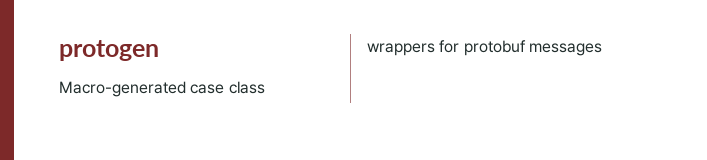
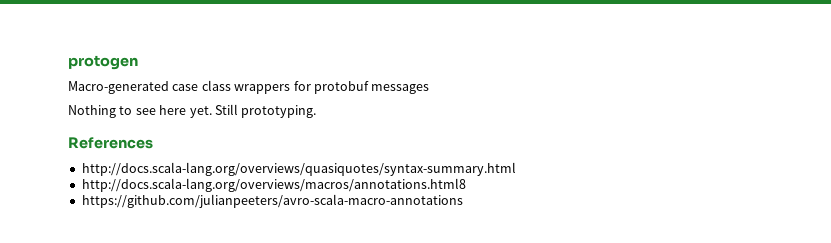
(602, 49) none -> [68,104,317,118] [68,137,153,149] [81,162,516,176] [81,178,466,192] [81,194,463,208] // Nothing to see here yet. Still prototyping. // References // http://docs.scala-lang.org/overviews/quasiquotes/syntax-summary.html // http://docs.scala-lang.org/overviews/macros/annotations.html8 // https://github.com/julianpeeters/avro-scala-macro-annotations

